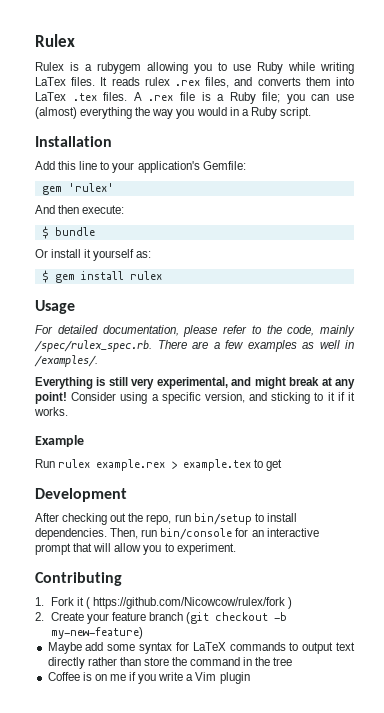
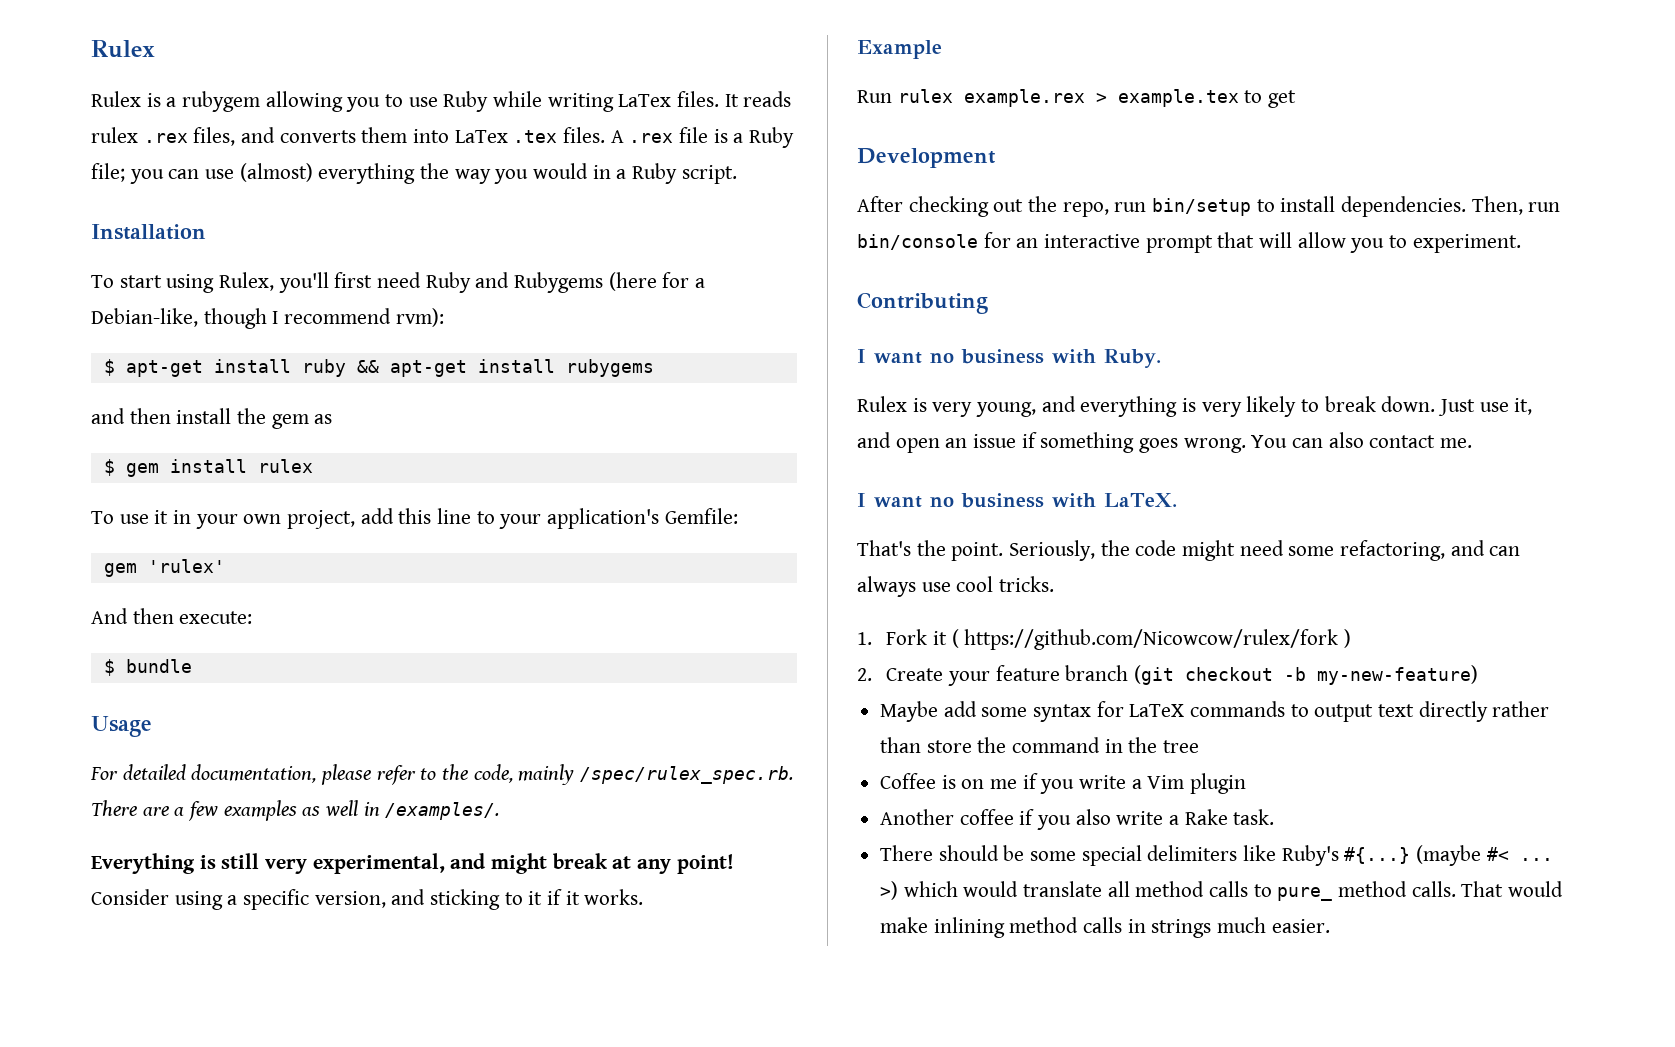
[35,161,55,170] Add -> [91,272,706,293] [91,308,444,329] [103,359,654,377] [91,408,333,429] [103,459,313,477] [91,508,394,529] To start using Rulex, you'll first need Ruby and Rubygems (here for a Debian-like, though I recommend rvm): // $ apt-get install ruby && apt-get install rubygems // and then install the gem as // $ gem install rulex // To use it in your own project, add
[35,249,152,261] [41,270,162,283] // Or install it yourself as: // $ gem install rulex -> (192, 666) none
(122, 579) none -> [857,349,1161,368] [857,396,1533,417] [857,432,1473,453] [857,493,1177,508] [857,540,1521,561] [857,576,1055,597] // I want no business with Ruby. // Rulex is very young, and everything is very likely to break down. Just use it, and open an issue if something goes wrong. You can also contact me. // I want no business with LaTeX. // That's the point. Seriously, the code might need some refactoring, and can always use cool tricks.
(250, 678) none -> [880,809,1275,830] [880,845,1553,866] [880,881,1564,901] [880,917,1330,938] // Another coffee if you also write a Rake task. // There should be some special delimiters like Ruby's #{...} (maybe #< ... >) which would translate all method calls to pure_ method calls. That would make inlining method calls in strings much easier.

